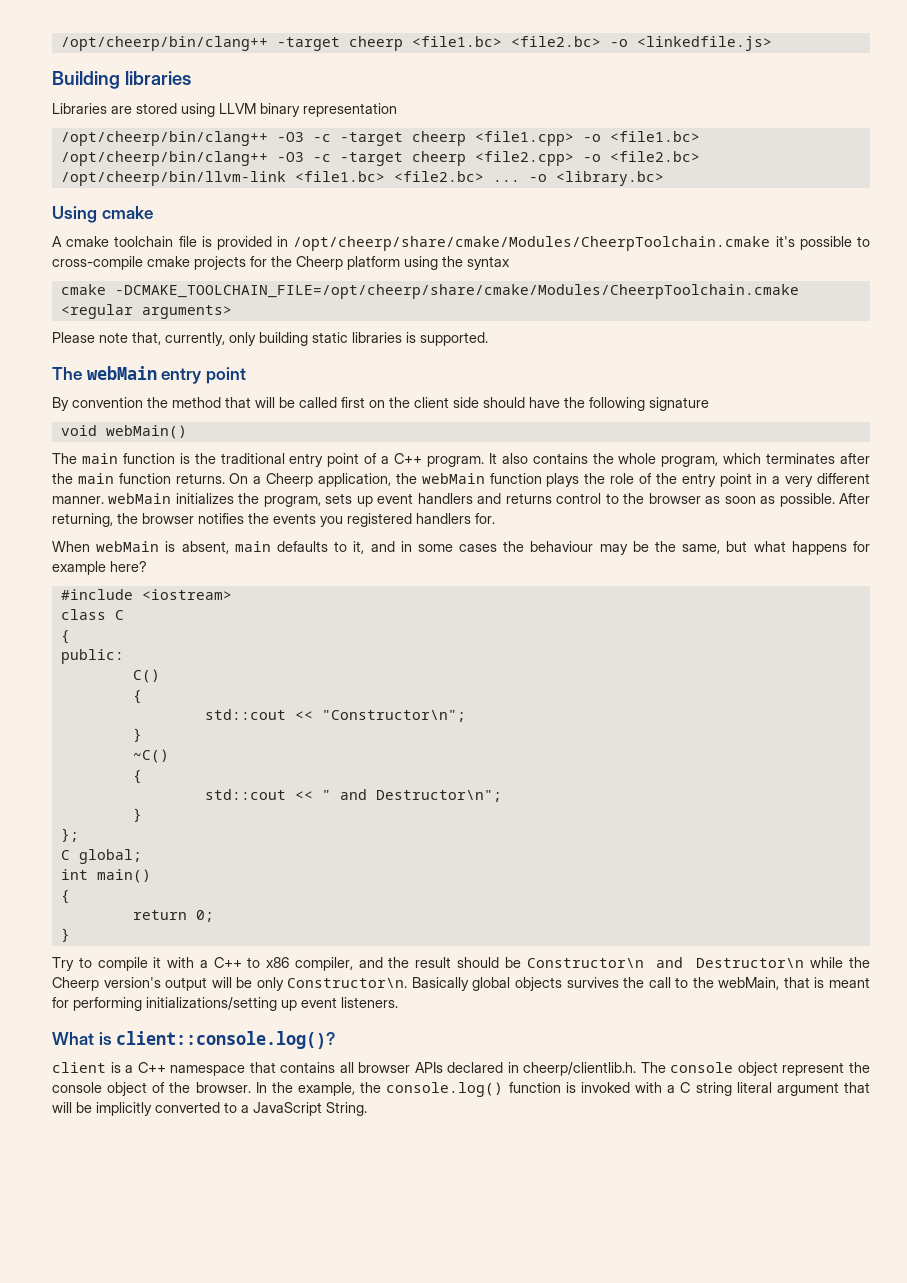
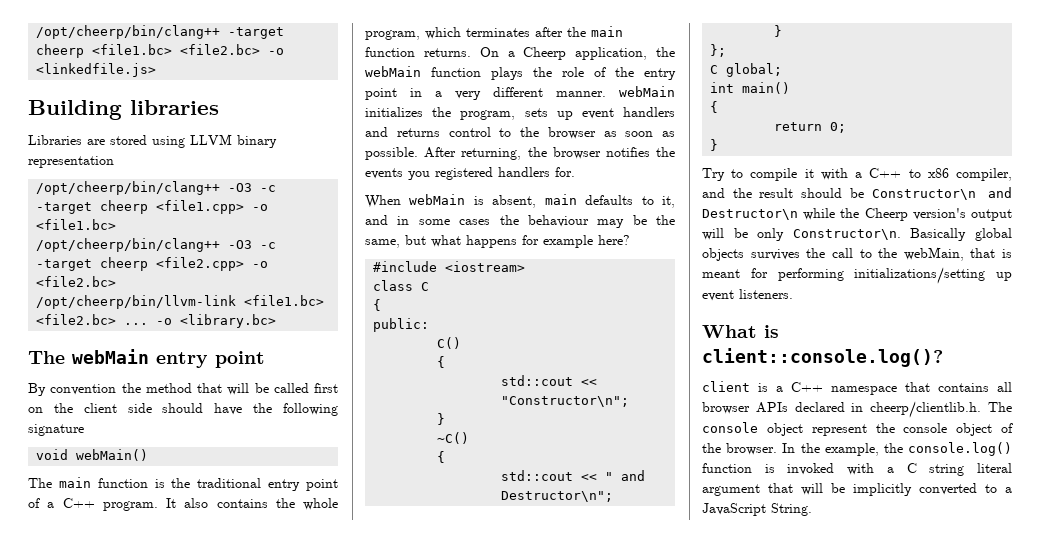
[52,206,153,223] [52,236,871,251] [52,256,510,270] [60,284,799,299] [60,304,232,319] [52,332,488,346] // Using cmake // A cmake toolchain file is provided in /opt/cheerp/share/cmake/Modules/CheerpToolchain.cmake it's possible to cross-compile cmake projects for the Cheerp platform using the syntax // cmake -DCMAKE_TOOLCHAIN_FILE=/opt/cheerp/share/cmake/Modules/CheerpToolchain.cmake <regular arguments> // Please note that, currently, only building static libraries is supported. -> (277, 321) none

